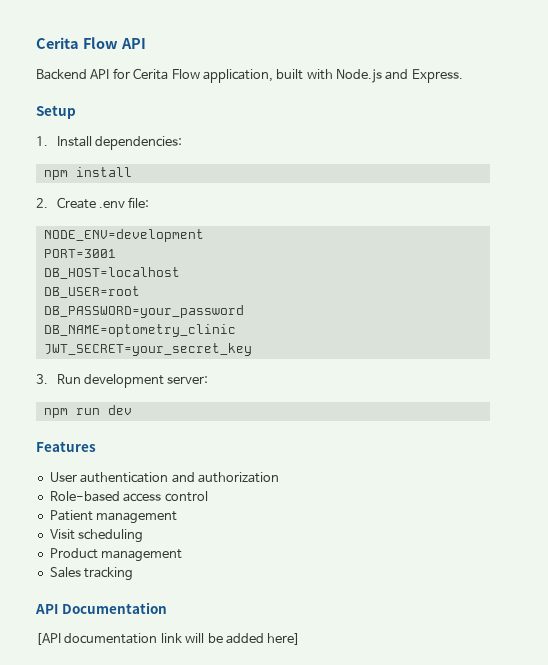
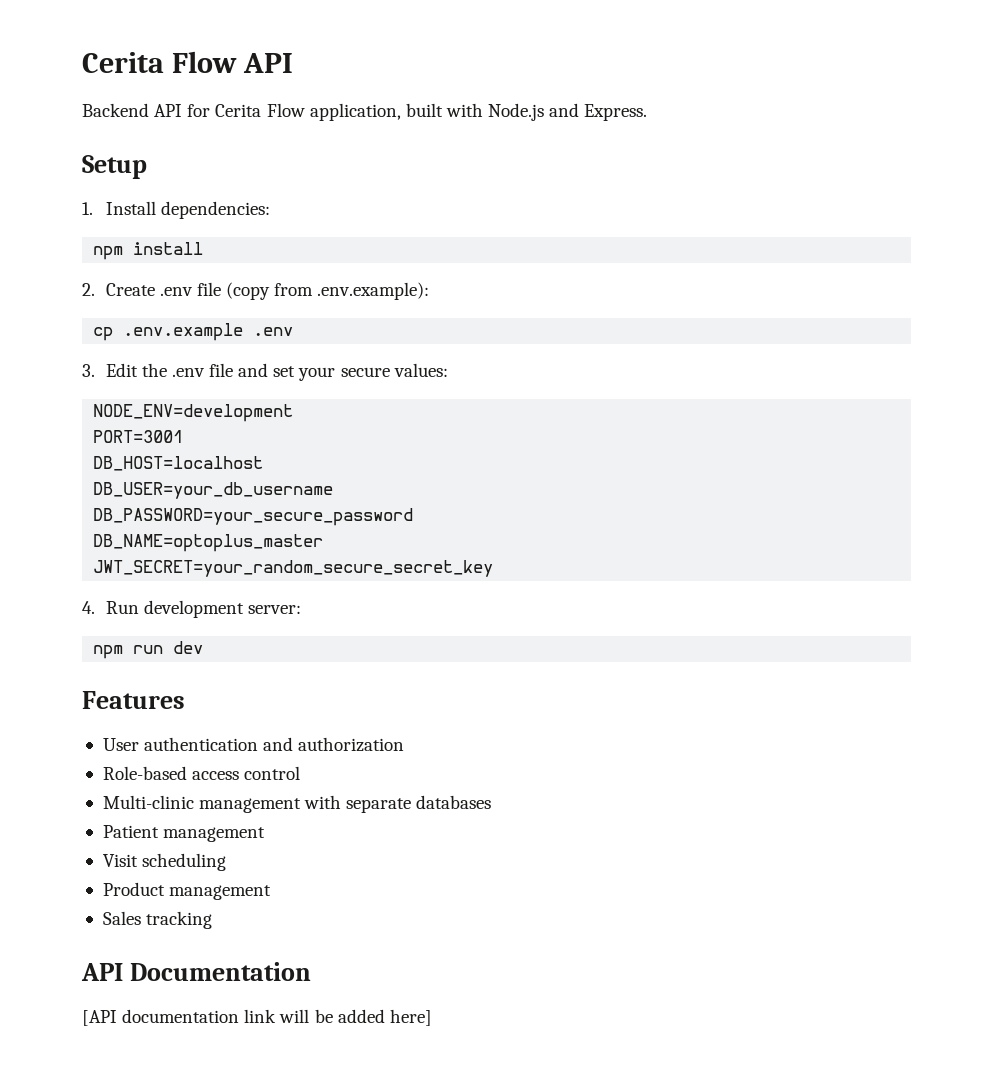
[128,197,150,208] [43,229,204,242] [43,249,116,258] [43,267,180,279] [43,286,140,298] [43,305,244,318] [43,324,236,337] [43,343,252,356] [36,374,48,384] file: // NODE_ENV=development // PORT=3001 // DB_HOST=localhost // DB_USER=root // DB_PASSWORD=your_password // DB_NAME=optometry_clinic // JWT_SECRET=your_secret_key // 3. -> [196,282,430,300] [93,323,294,341] [82,363,448,381] [93,404,294,422] [93,430,184,443] [93,456,264,471] [93,482,334,499] [93,508,414,526] [93,534,324,552] [93,560,494,577] [82,601,95,614] file (copy from .env.example): // cp .env.example .env // 3. Edit the .env file and set your secure values: // NODE_ENV=development // PORT=3001 // DB_HOST=localhost // DB_USER=your_db_username // DB_PASSWORD=your_secure_password // DB_NAME=optoplus_master // JWT_SECRET=your_random_secure_secret_key // 4.
(208, 496) none -> [102,795,492,813] // Multi-clinic management with separate databases

